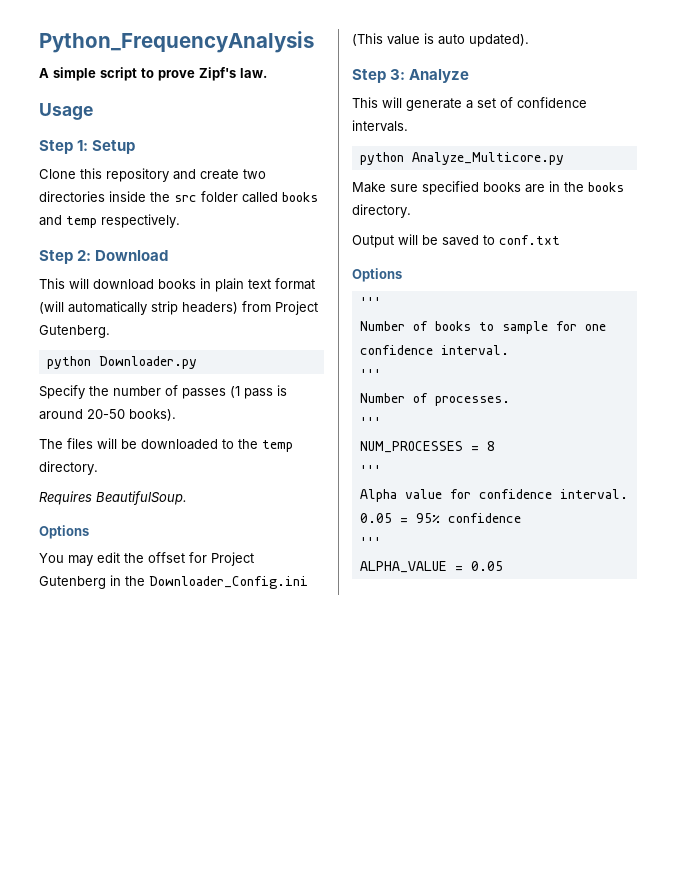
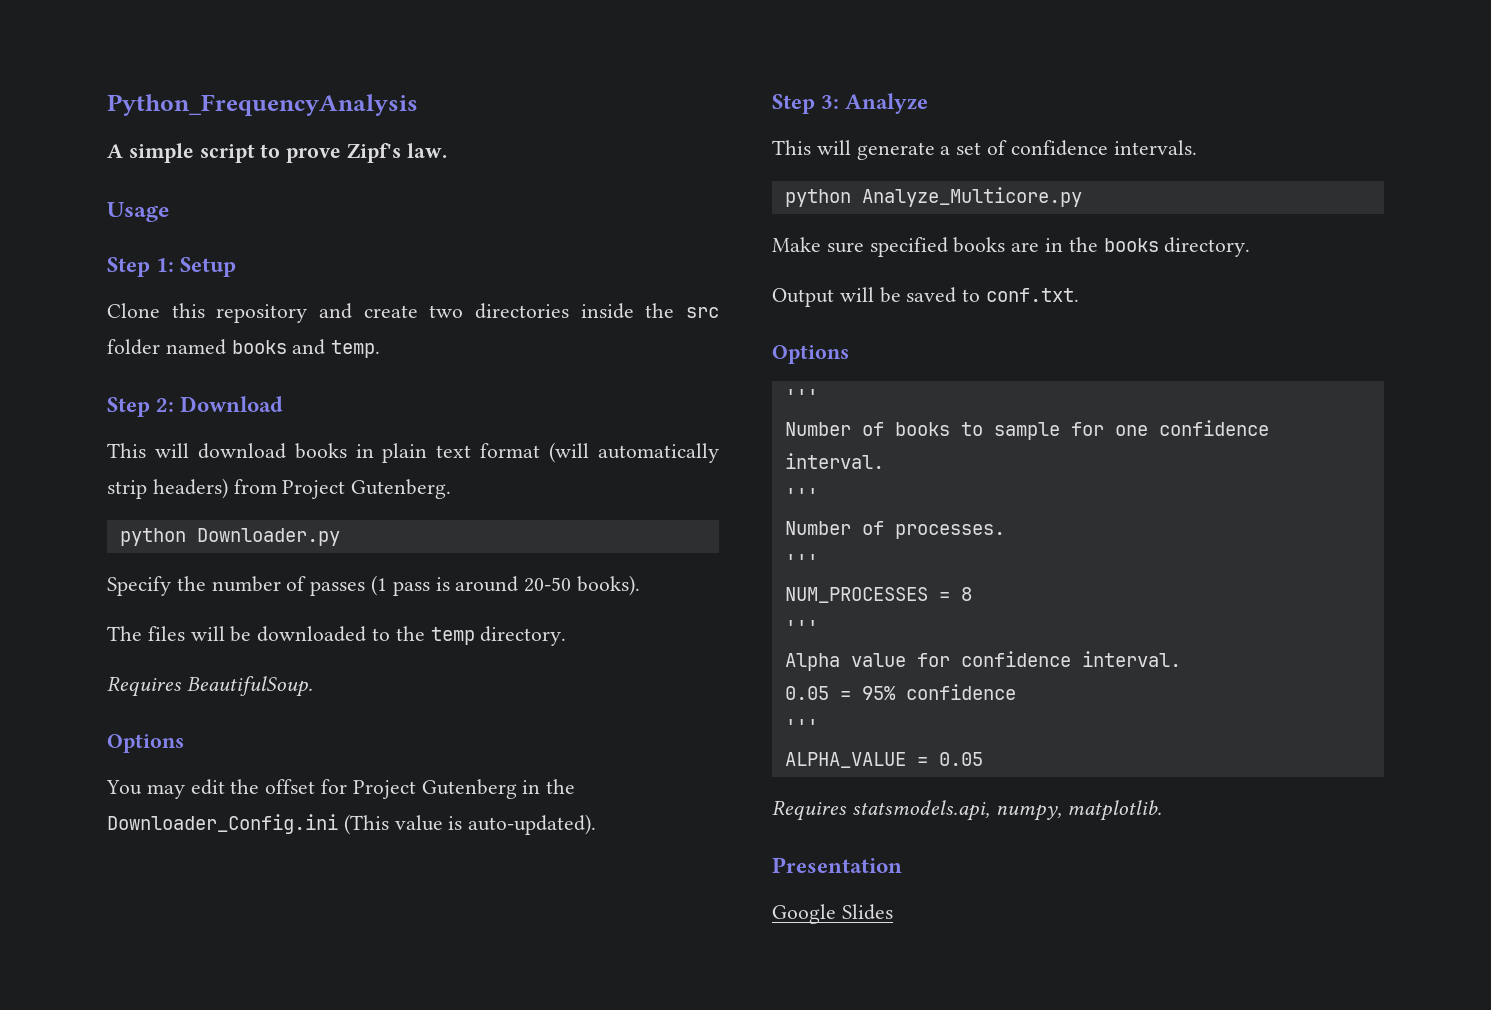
[242,192,278,203] called -> [165,339,226,355] named
[66,214,180,228] temp respectively. -> [331,340,381,358] temp.
[438,34,529,47] auto updated). -> [468,814,597,835] auto-updated).
[499,235,560,245] conf.txt -> [986,288,1080,302] conf.txt.
(503, 566) none -> [772,800,1163,821] [772,857,902,873] [772,904,893,924] // Requires statsmodels.api, numpy, matplotlib. // Presentation // Google Slides

